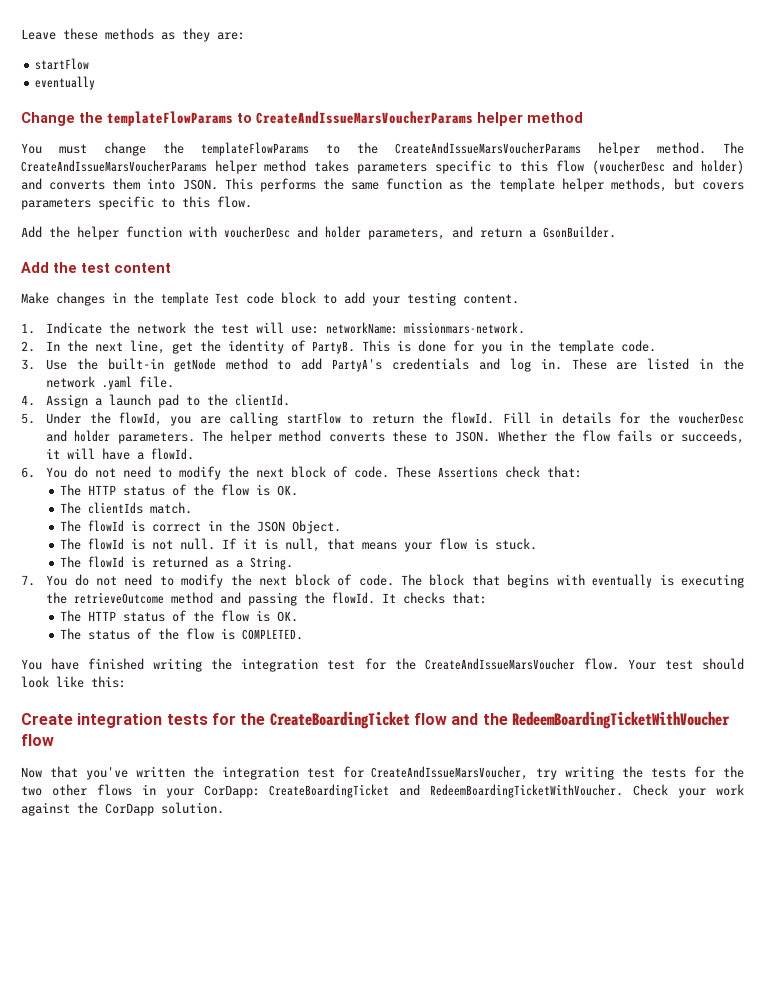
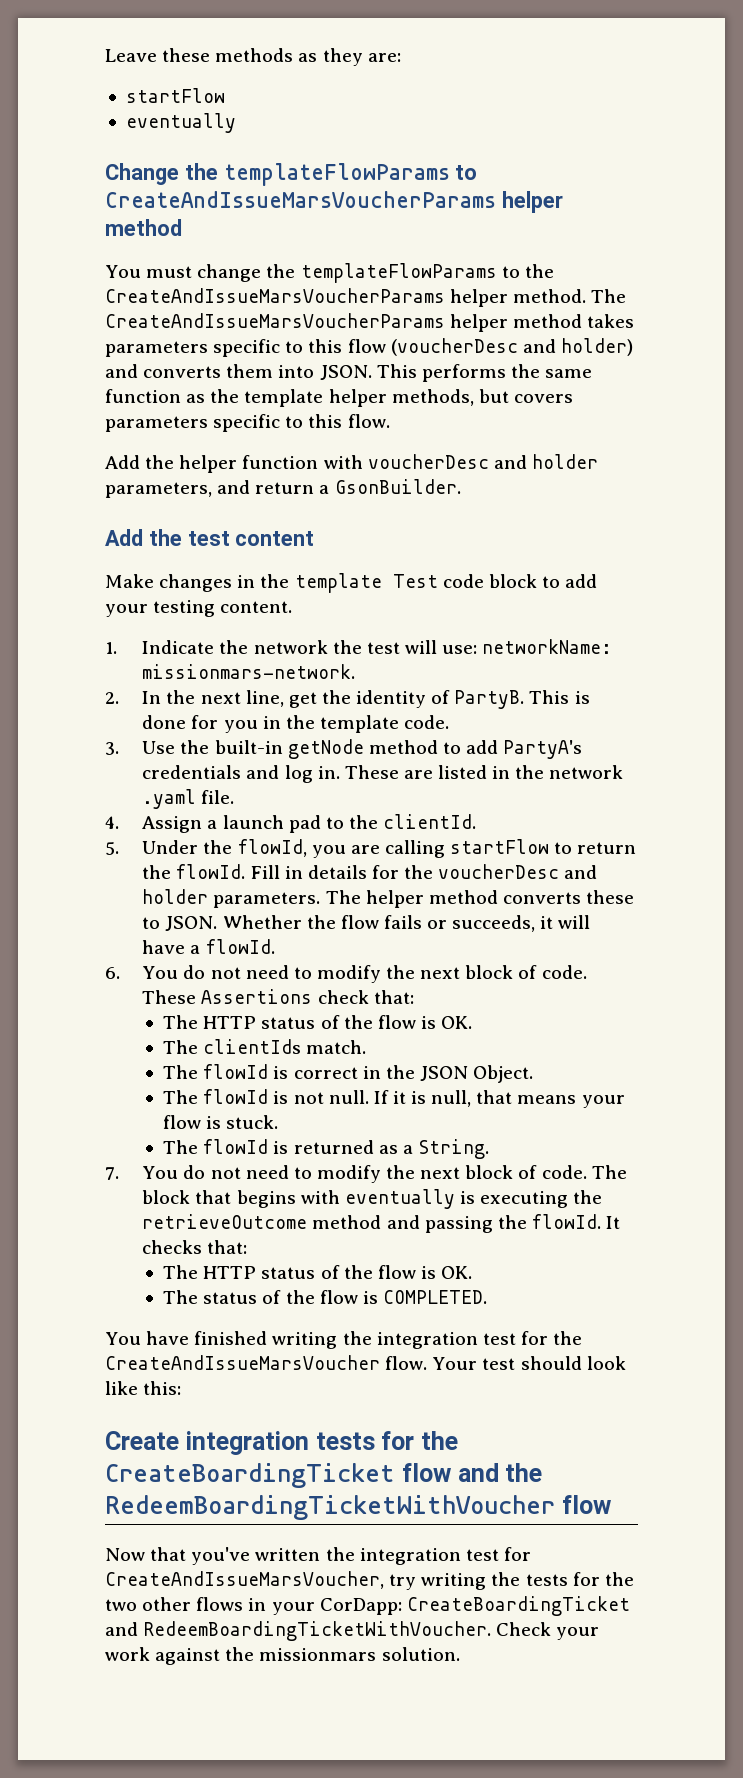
[105,803,154,816] CorDapp -> [259,1648,377,1661] missionmars

